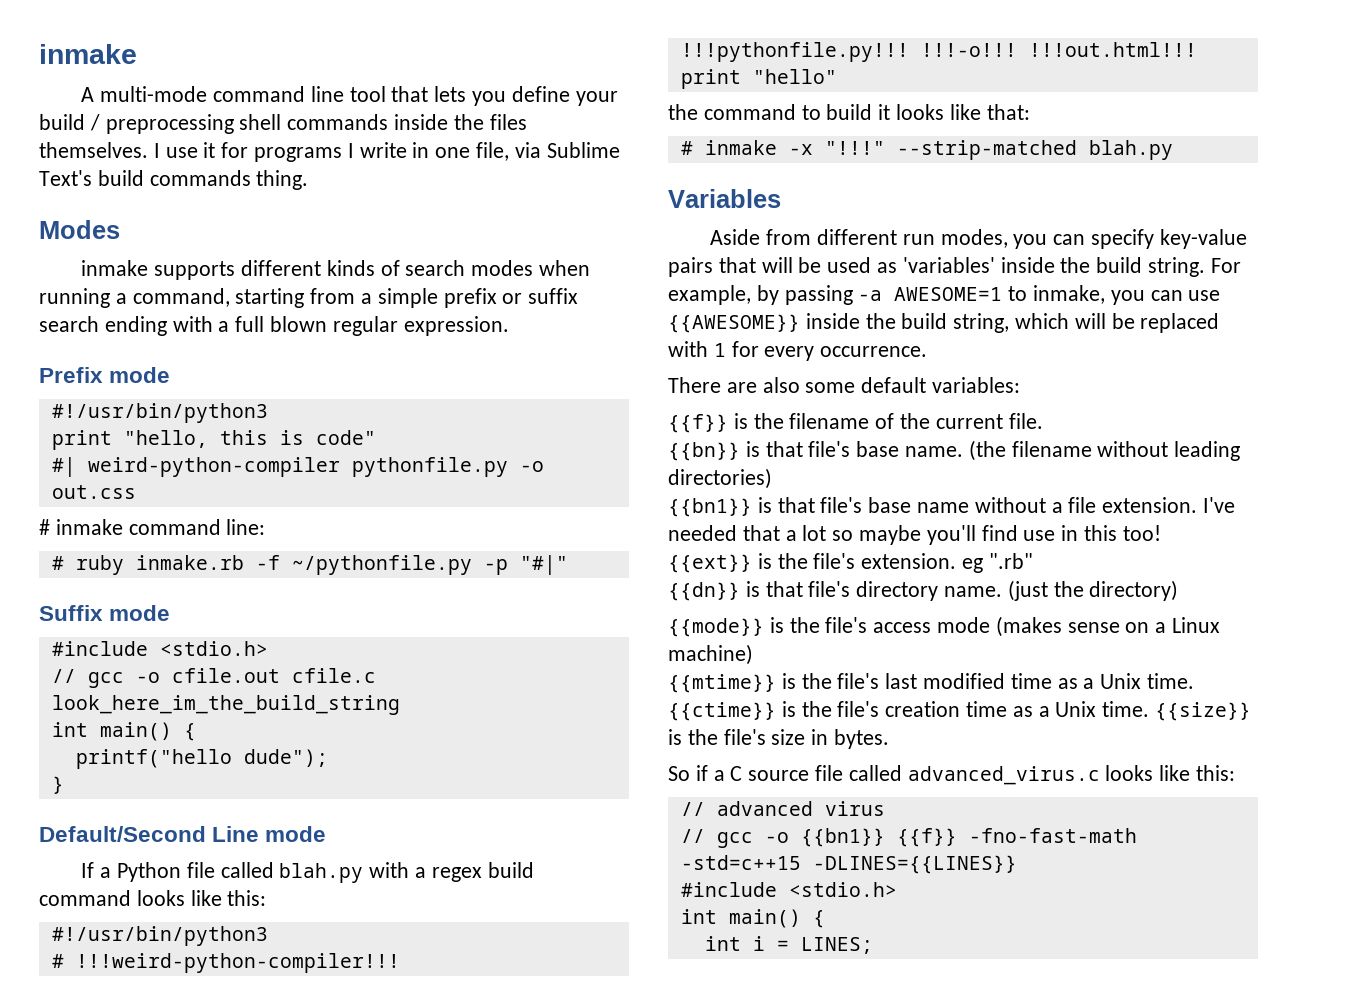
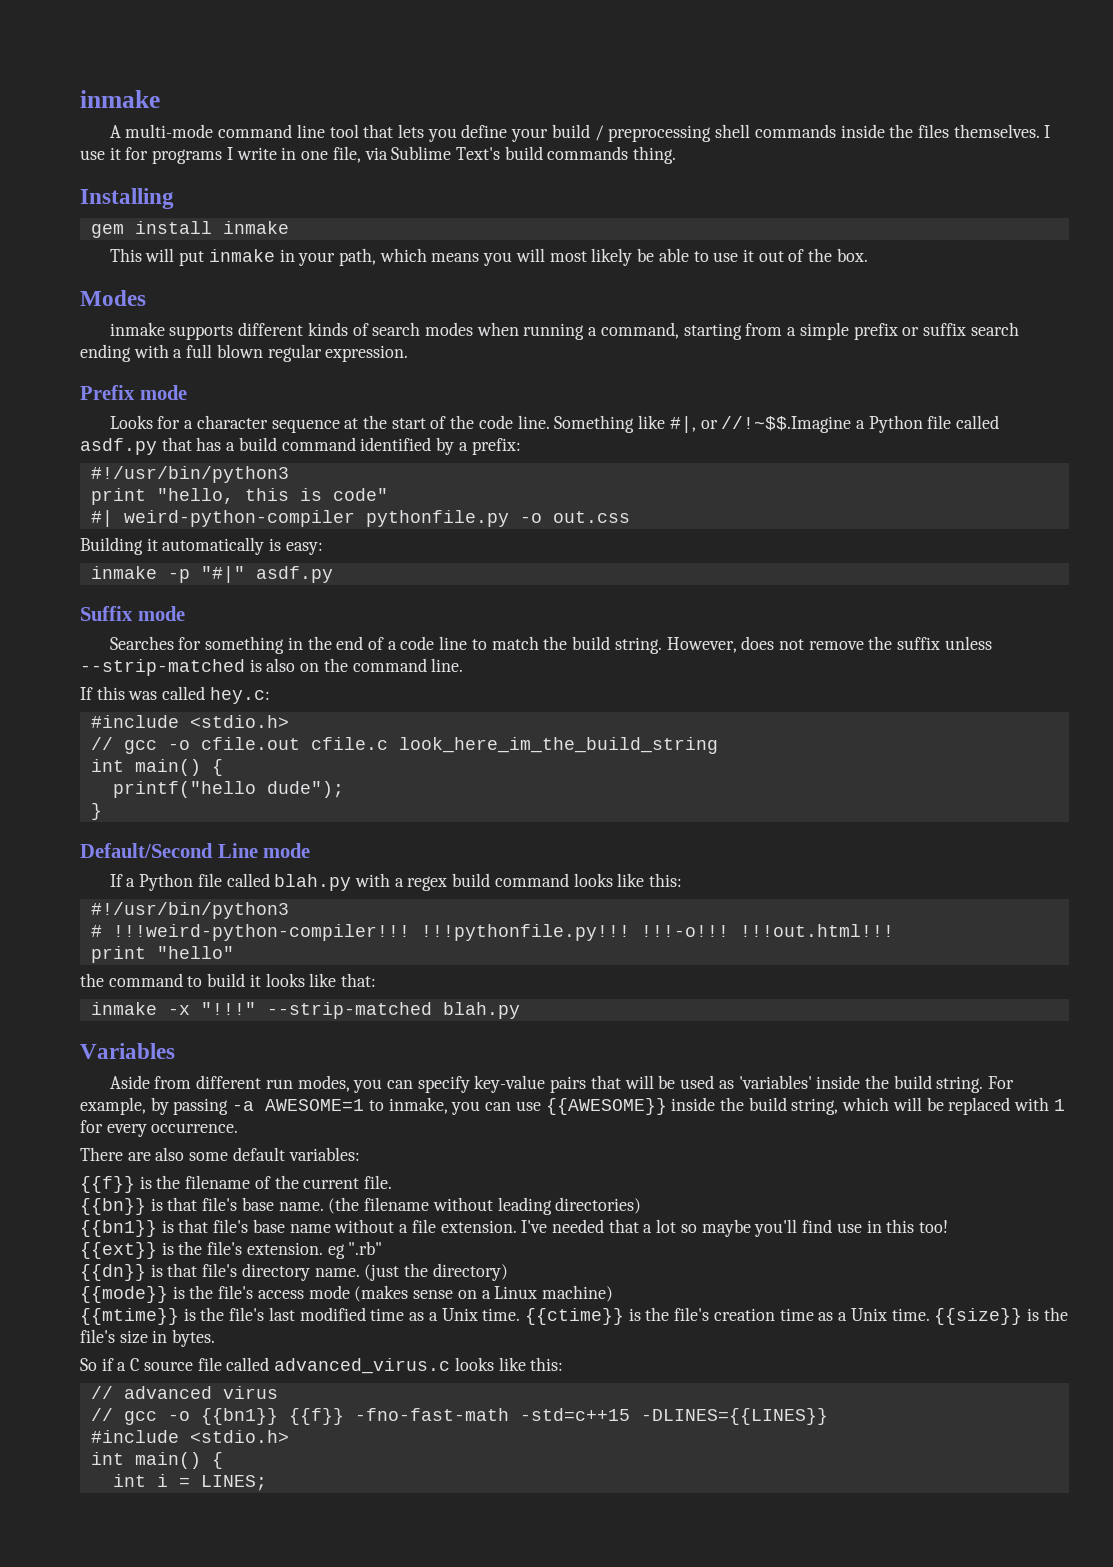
(309, 180) none -> [80,188,174,209] [90,221,289,238] [109,248,868,266] // Installing // gem install inmake // This will put inmake in your path, which means you will most likely be able to use it out of the box.
(171, 375) none -> [109,415,1000,433] [80,437,521,455] // Looks for a character sequence at the start of the code line. Something like #|, or //!~$$.Imagine a Python file called asdf.py that has a build command identified by a prefix:
[39,519,266,535] [51,555,472,575] # inmake command line: // # ruby inmake.rb -f ~/pythonfile.py -> [80,537,323,555] [90,566,157,579] Building it automatically is easy: // inmake
(568, 565) none -> [255,566,333,583] asdf.py
(171, 613) none -> [109,636,992,654] [80,658,464,676] [80,686,270,704] // Searches for something in the end of a code line to match the build string. However, does not remove the suffix unless --strip-matched is also on the command line. // If this was called hey.c:
[680,141,693,155] # -> (377, 980) none

